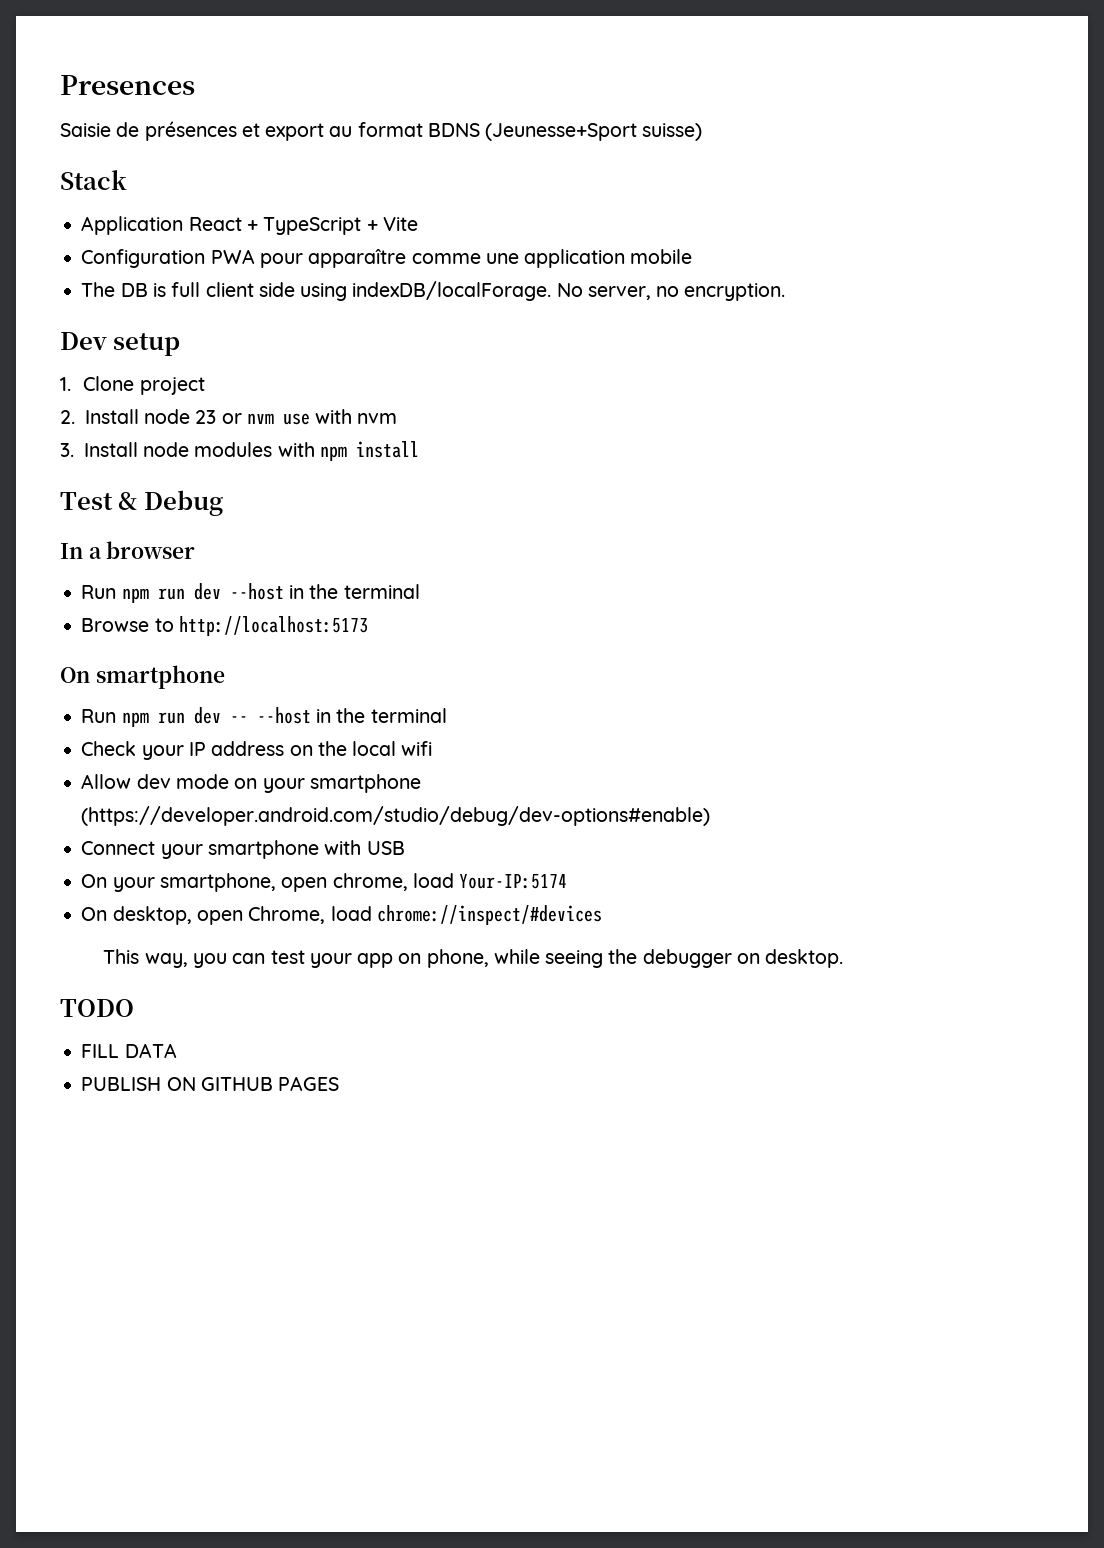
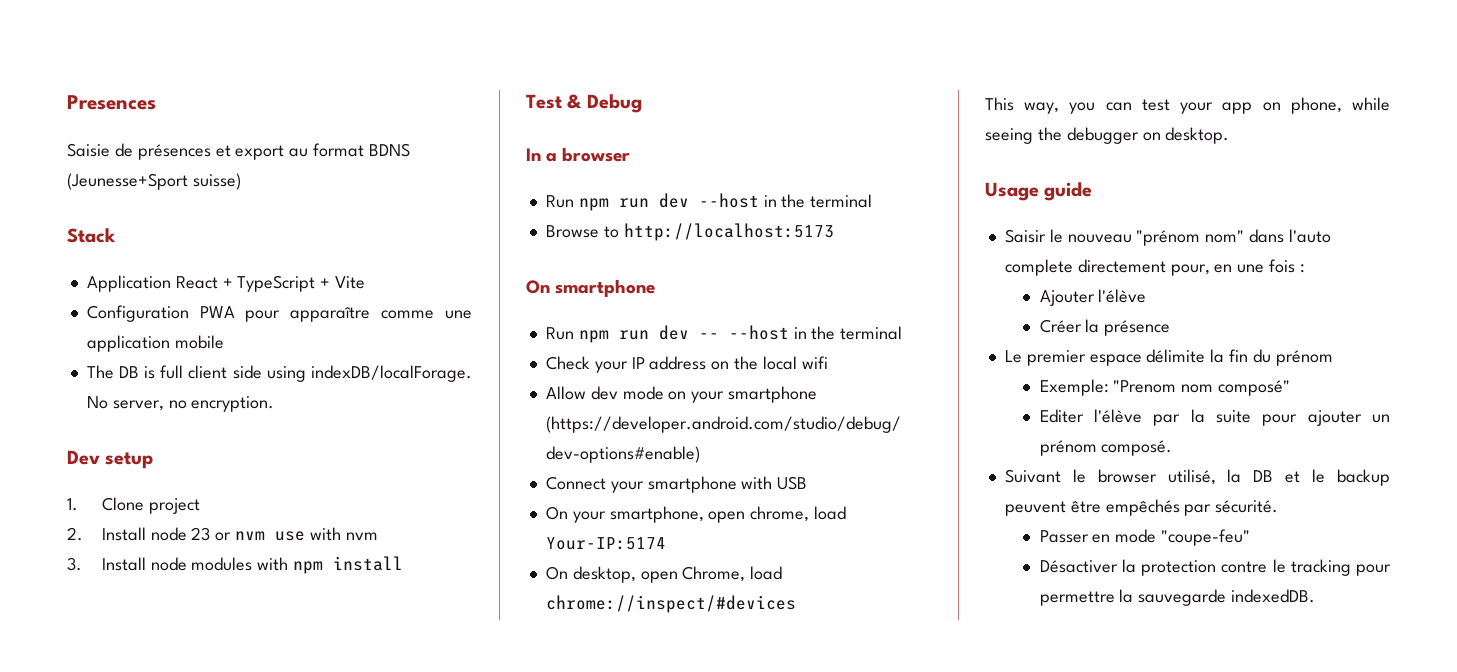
[60,999,134,1017] [81,1043,177,1058] [81,1076,340,1091] TODO // FILL DATA // PUBLISH ON GITHUB PAGES -> [985,182,1093,201] [1004,229,1331,246] [1004,259,1305,276] [1039,289,1147,306] [1039,319,1171,336] [1004,349,1333,366] [1039,379,1291,396] [1039,409,1390,426] [1039,440,1173,456] [1004,469,1390,486] [1004,499,1279,516] [1039,529,1251,546] [1039,559,1391,576] [1039,589,1316,606] Usage guide // Saisir le nouveau "prénom nom" dans l'auto complete directement pour, en une fois : // Ajouter l'élève // Créer la présence // Le premier espace délimite la fin du prénom // Exemple: "Prenom nom composé" // Editer l'élève par la suite pour ajouter un prénom composé. // Suivant le browser utilisé, la DB et le backup peuvent être empêchés par sécurité. // Passer en mode "coupe-feu" // Désactiver la protection contre le tracking pour permettre la sauvegarde indexedDB.

